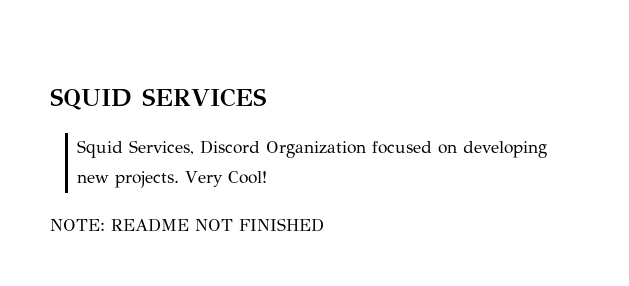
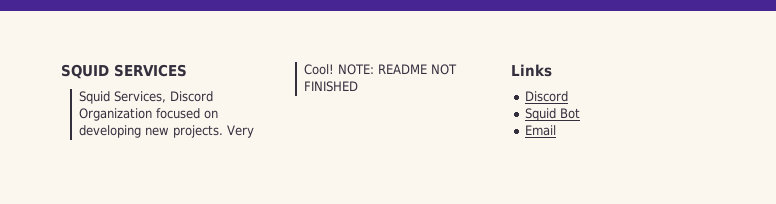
(268, 177) // -> (335, 69) none
(324, 225) none -> [511,64,552,77] [525,91,569,102] [525,108,581,121] [525,125,557,136] // Links // Discord // Squid Bot // Email

